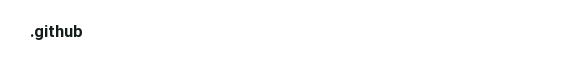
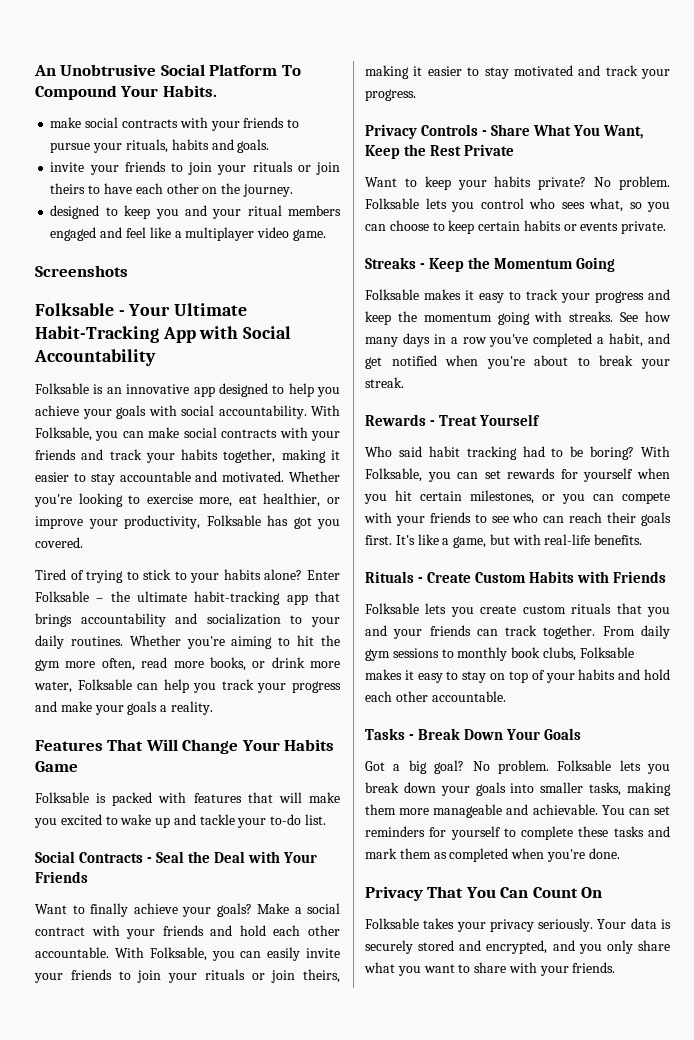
[30,25,83,40] .github -> [34,64,301,76] [35,85,217,100] [50,117,300,131] [50,139,270,153] [50,161,340,175] [50,183,293,197] [50,205,341,219] [50,227,326,241] [35,265,128,277] [35,303,248,316] [35,326,292,343] [34,349,156,366] [35,383,340,397] [35,405,340,419] [35,427,340,441] [35,449,340,463] [35,471,340,485] [34,493,340,507] [35,515,340,529] [35,537,83,548] [35,569,341,583] [35,591,340,605] [35,613,340,627] [35,635,340,649] [35,657,340,671] [34,679,341,693] [35,701,213,715] [35,739,335,754] [35,761,78,772] [35,792,340,806] [34,814,327,828] [35,851,318,863] [35,871,88,883] [35,903,340,917] [35,925,340,939] [35,947,340,961] [34,969,340,983] [365,65,670,79] [365,89,416,101] [365,124,644,139] [365,144,515,159] [365,176,670,190] [365,198,670,212] [365,220,667,234] [365,257,616,272] [365,289,670,303] [365,311,671,325] [365,333,670,347] [365,355,670,369] [365,377,404,388] [365,414,541,426] [365,446,670,460] [365,468,670,482] [364,490,670,504] [364,512,671,526] [365,534,643,548] [365,571,667,583] [365,603,670,617] [365,625,670,639] [365,647,634,661] [365,669,670,683] [365,691,506,702] [365,728,582,740] [365,760,670,774] [365,782,671,796] [365,804,670,818] [365,826,670,840] [365,848,620,862] [365,886,603,901] [365,918,671,932] [365,940,670,954] [364,962,616,976] An Unobtrusive Social Platform To Compound Your Habits. // make social contracts with your friends to pursue your rituals, habits and goals. // invite your friends to join your rituals or join theirs to have each other on the journey. // designed to keep you and your ritual members engaged and feel like a multiplayer video game. // Screenshots // Folksable - Your Ultimate Habit-Tracking App with Social Accountability // Folksable is an innovative app designed to help you achieve your goals with social accountability. With Folksable, you can make social contracts with your friends and track your habits together, making it easier to stay accountable and motivated. Whether you're looking to exercise more, eat healthier, or improve your productivity, Folksable has got you covered. // Tired of trying to stick to your habits alone? Enter Folksable – the ultimate habit-tracking app that brings accountability and socialization to your daily routines. Whether you're aiming to hit the gym more often, read more books, or drink more water, Folksable can help you track your progress and make your goals a reality. // Features That Will Change Your Habits Game // Folksable is packed with features that will make you excited to wake up and tackle your to-do list. // Social Contracts - Seal the Deal with Your Friends // Want to finally achieve your goals? Make a social contract with your friends and hold each other accountable. With Folksable, you can easily invite your friends to join your rituals or join theirs, making it easier to stay motivated and track your progress. // Privacy Controls - Share What You Want, Keep the Rest Private // Want to keep your habits private? No problem. Folksable lets you control who sees what, so you can choose to keep certain habits or events private. // Streaks - Keep the Momentum Going // Folksable makes it easy to track your progress and keep the momentum going with streaks. See how many days in a row you've completed a habit, and get notified when you're about to break your streak. // Rewards - Treat Yourself // Who said habit tracking had to be boring? With Folksable, you can set rewards for yourself when you hit certain milestones, or you can compete with your friends to see who can reach their goals first. It's like a game, but with real-life benefits. // Rituals - Create Custom Habits with Friends // Folksable lets you create custom rituals that you and your friends can track together. From daily gym sessions to monthly book clubs, Folksable makes it easy to stay on top of your habits and hold each other accountable. // Tasks - Break Down Your Goals // Got a big goal? No problem. Folksable lets you break down your goals into smaller tasks, making them more manageable and achievable. You can set reminders for yourself to complete these tasks and mark them as completed when you're done. // Privacy That You Can Count On // Folksable takes your privacy seriously. Your data is securely stored and encrypted, and you only share what you want to share with your friends.

